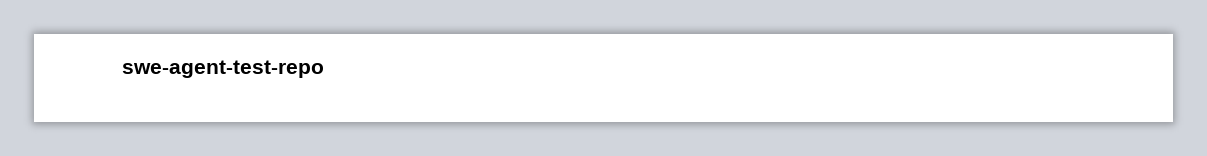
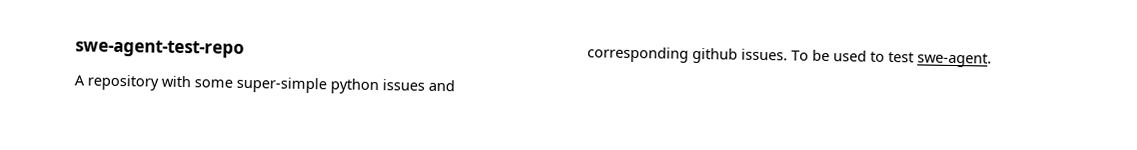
(324, 69) none -> [74,74,455,95] [587,46,992,68] // A repository with some super-simple python issues and corresponding github issues. To be used to test swe-agent.

